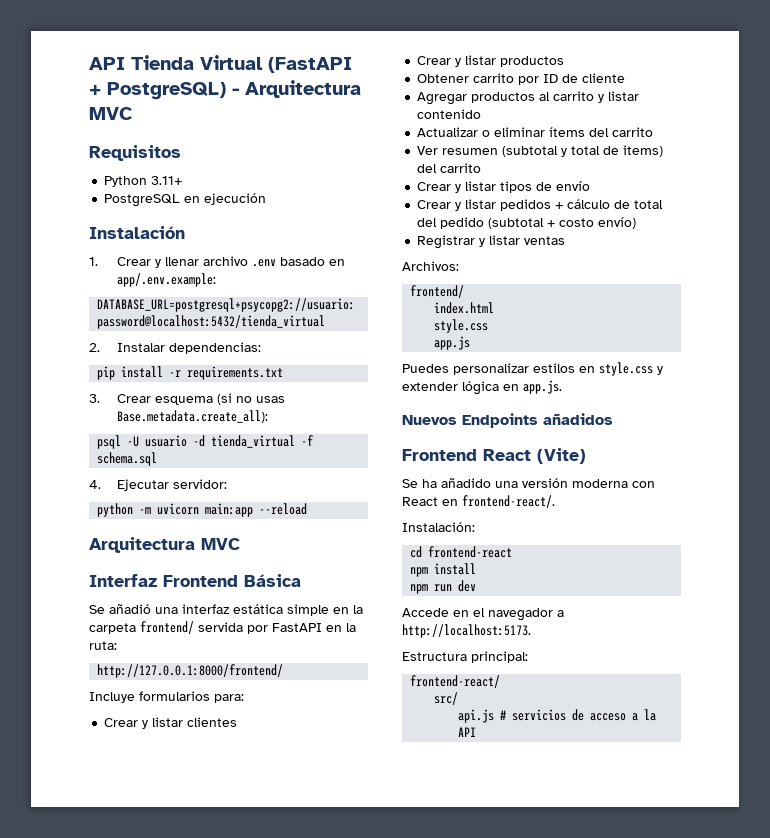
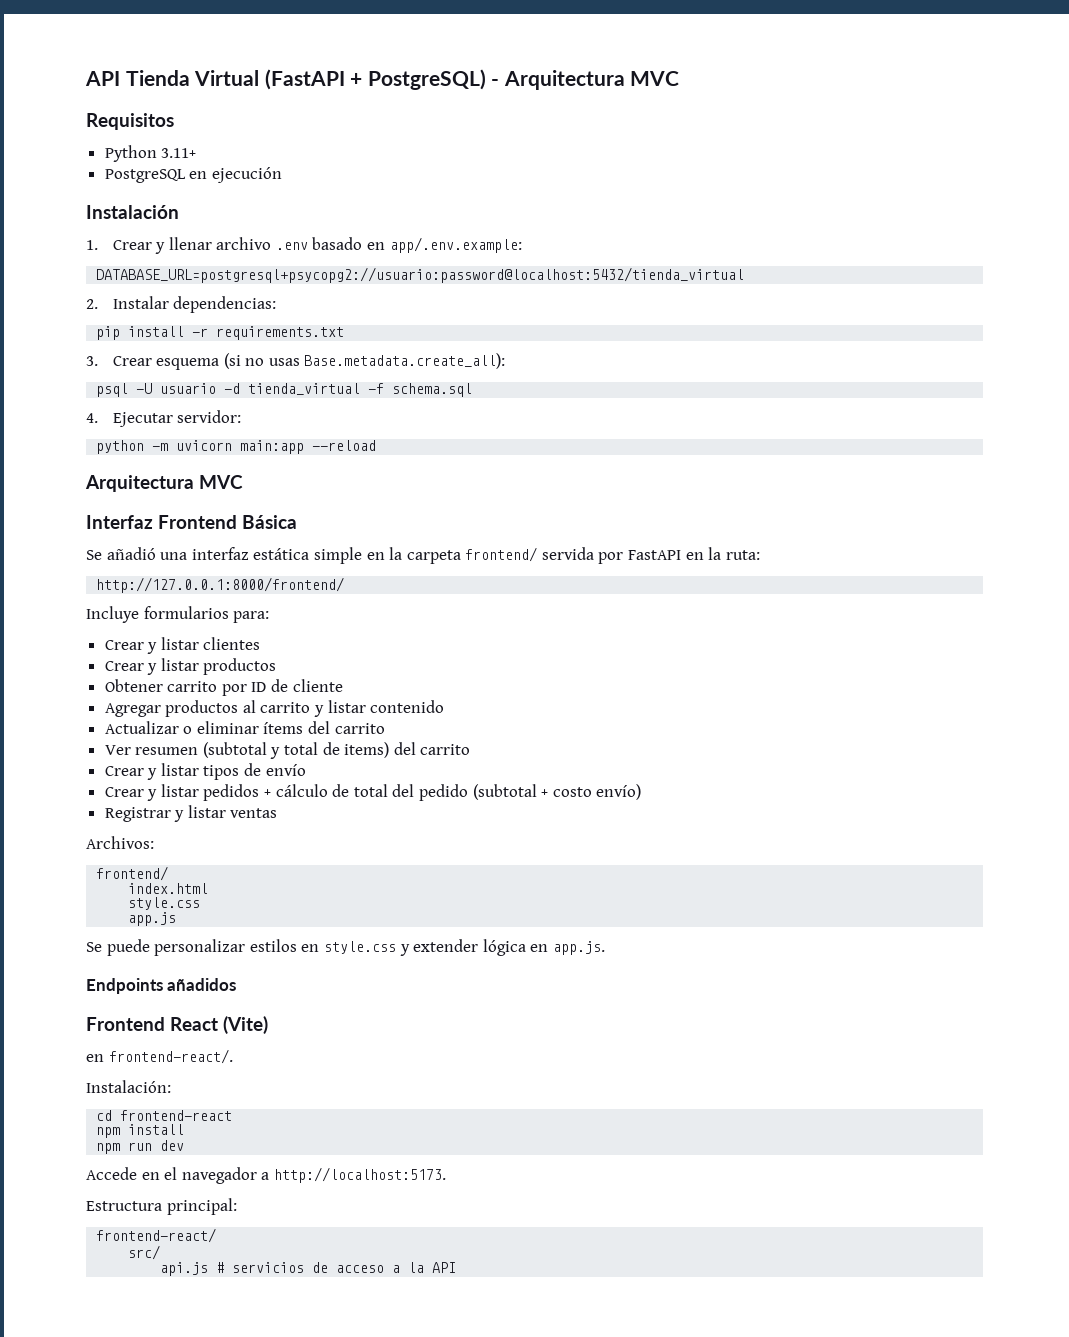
[402,364,449,373] Puedes -> [86,939,150,956] Se puede
[402,415,457,425] Nuevos -> (605, 948) none
[402,478,655,488] [402,497,438,506] Se ha añadido una versión moderna con React -> (268, 1025) none

